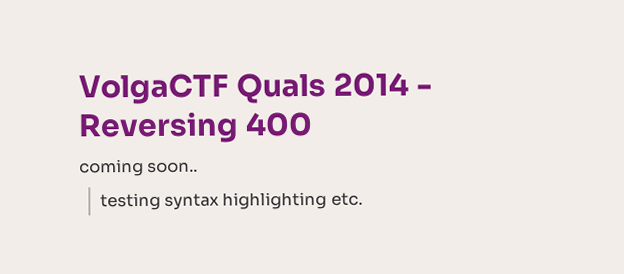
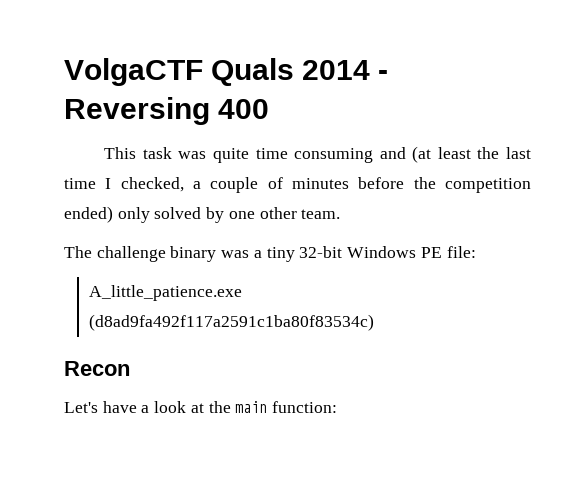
[79,159,199,177] [99,191,363,211] coming soon.. // testing syntax highlighting etc. -> [104,146,531,163] [64,177,531,193] [64,206,341,223] [64,246,476,262] [88,285,242,301] [88,314,374,331] [64,361,130,376] [64,401,338,413] This task was quite time consuming and (at least the last time I checked, a couple of minutes before the competition ended) only solved by one other team. // The challenge binary was a tiny 32-bit Windows PE file: // A_little_patience.exe (d8ad9fa492f117a2591c1ba80f83534c) // Recon // Let's have a look at the main function:

